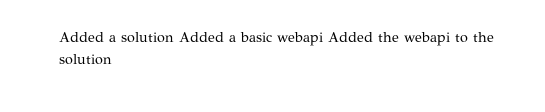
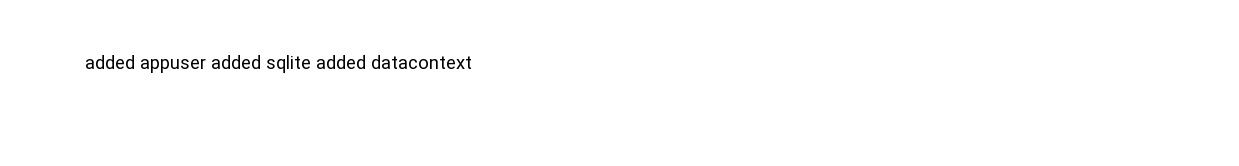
[59,32,494,46] [59,54,112,65] Added a solution Added a basic webapi Added the webapi to the solution -> [85,55,472,73] added appuser added sqlite added datacontext

